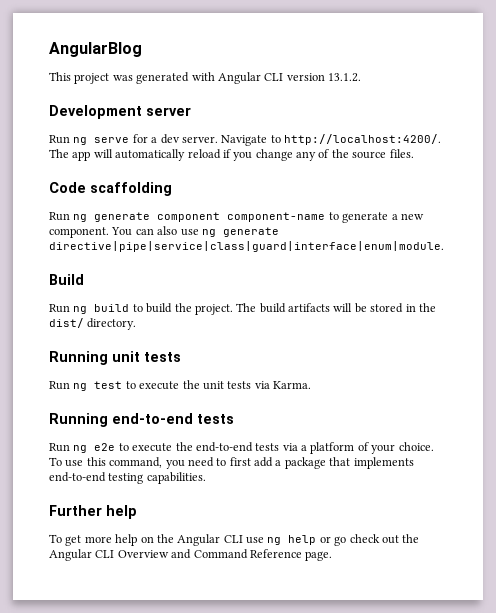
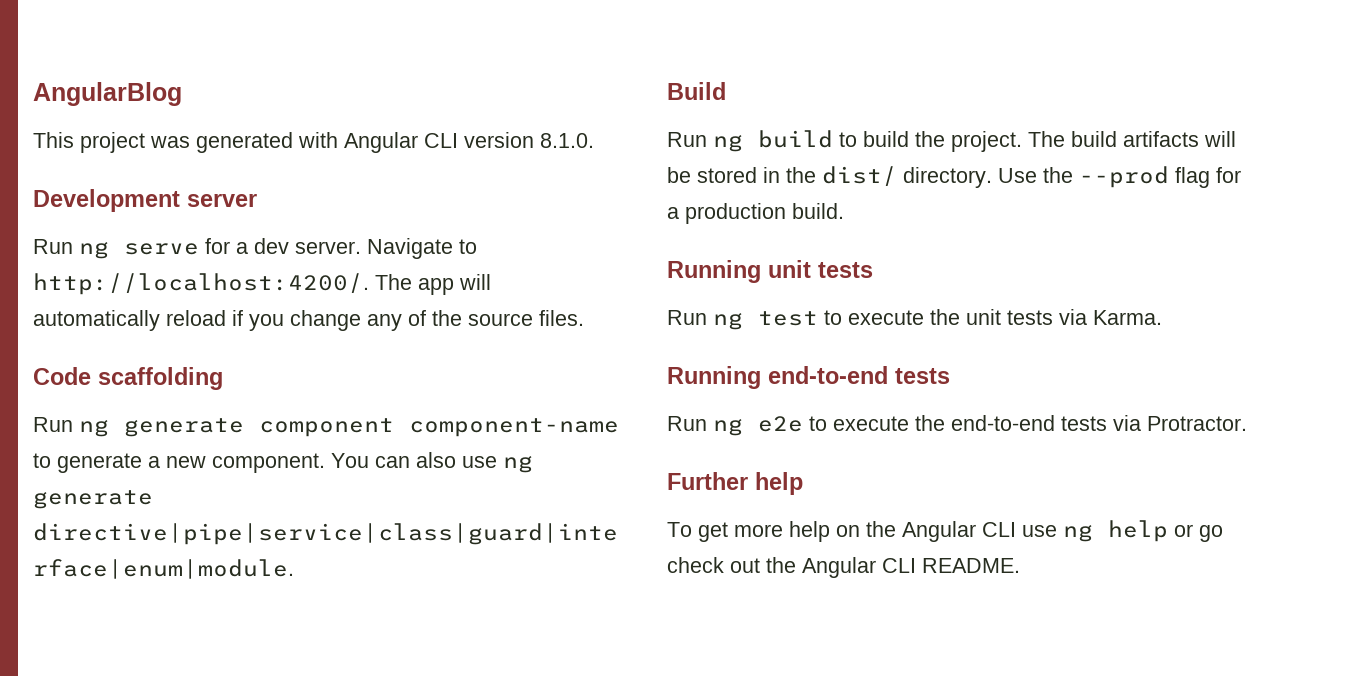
[328,73,361,82] 13.1.2. -> [540,133,594,148] 8.1.0.
(137, 324) none -> [998,166,1241,188] [667,203,844,224] Use the --prod flag for a production build.
[301,442,434,454] [49,457,414,469] [49,472,206,484] a platform of your choice. To use this command, you need to first add a package that implements end-to-end testing capabilities. -> [1147,416,1247,431] Protractor.
[117,549,333,561] Overview and Command Reference page. -> [922,558,1020,573] README.

